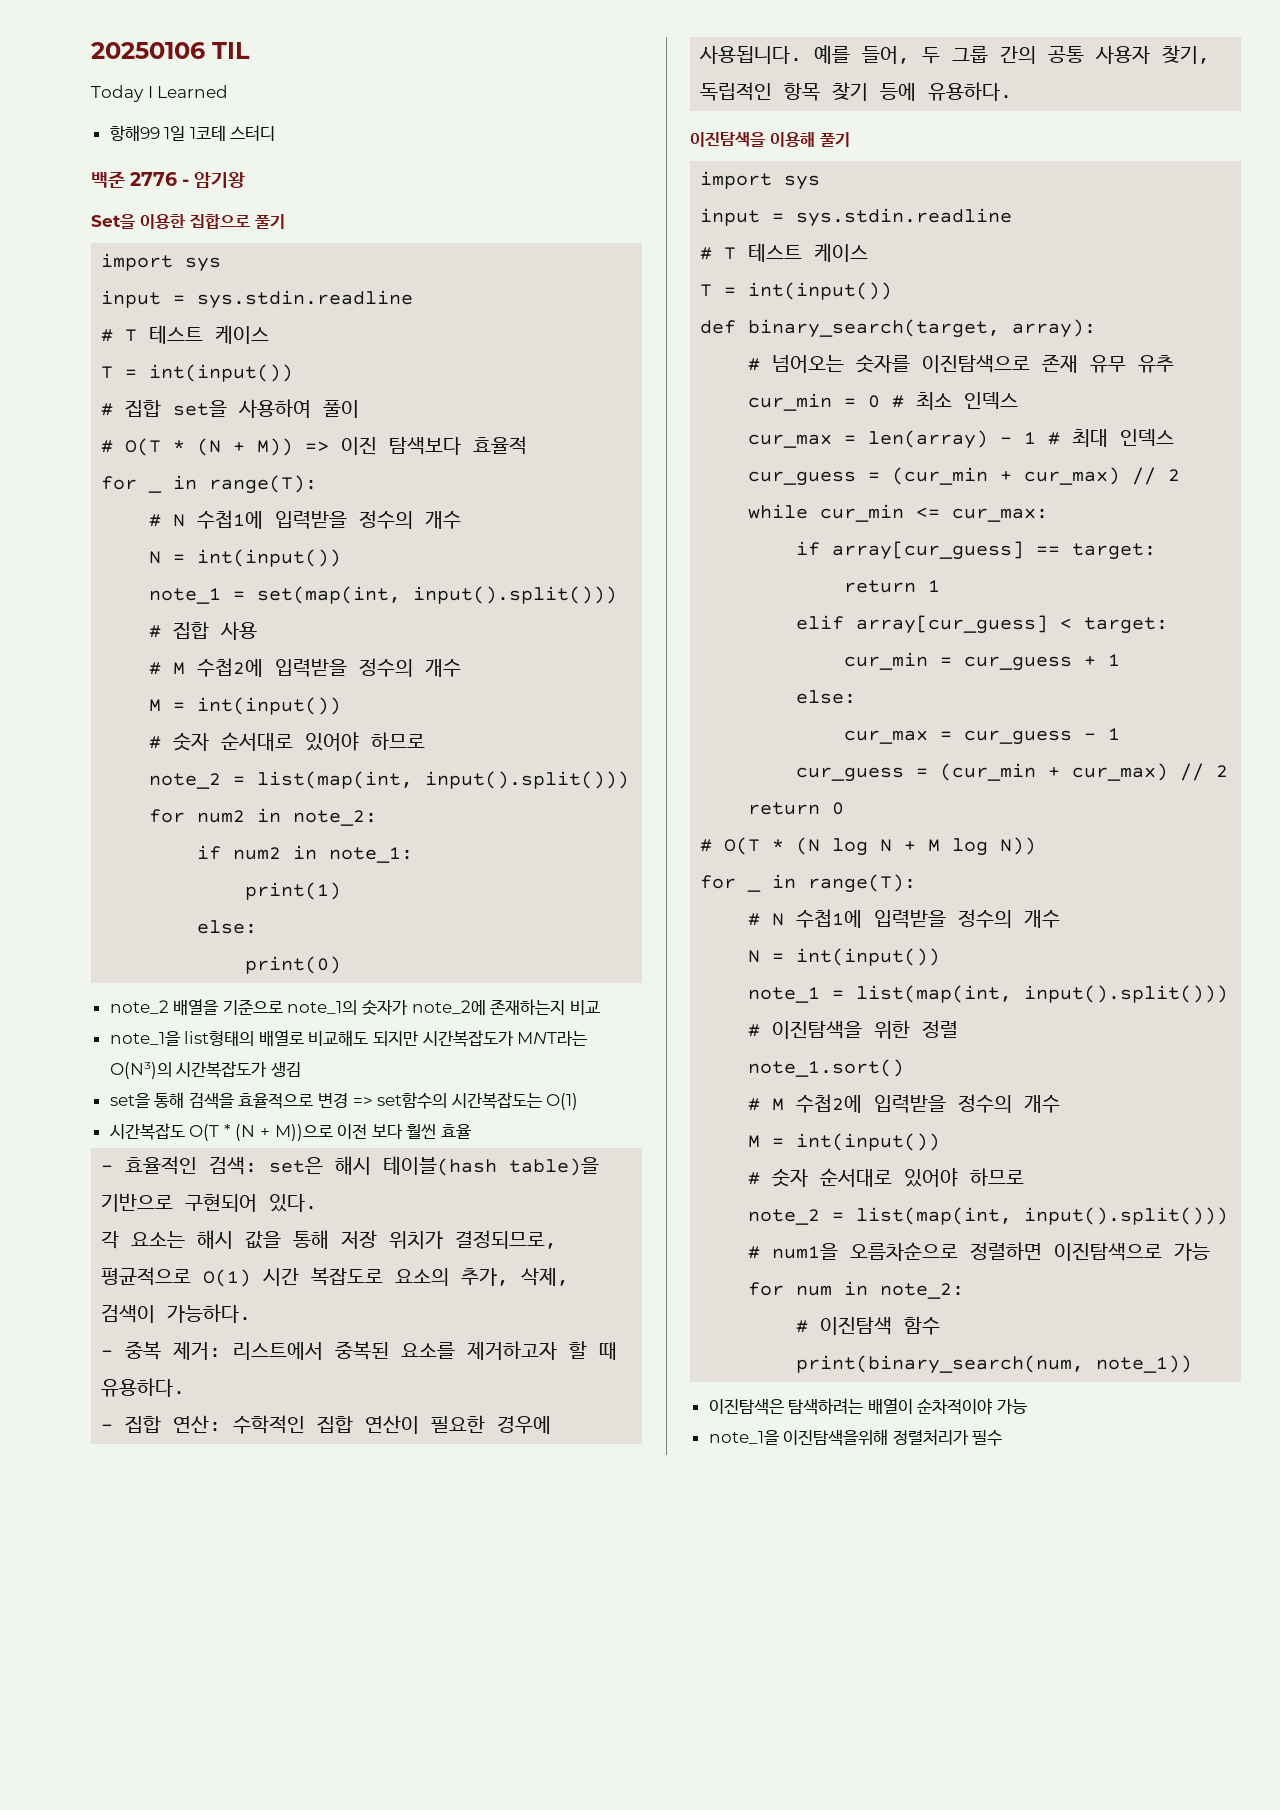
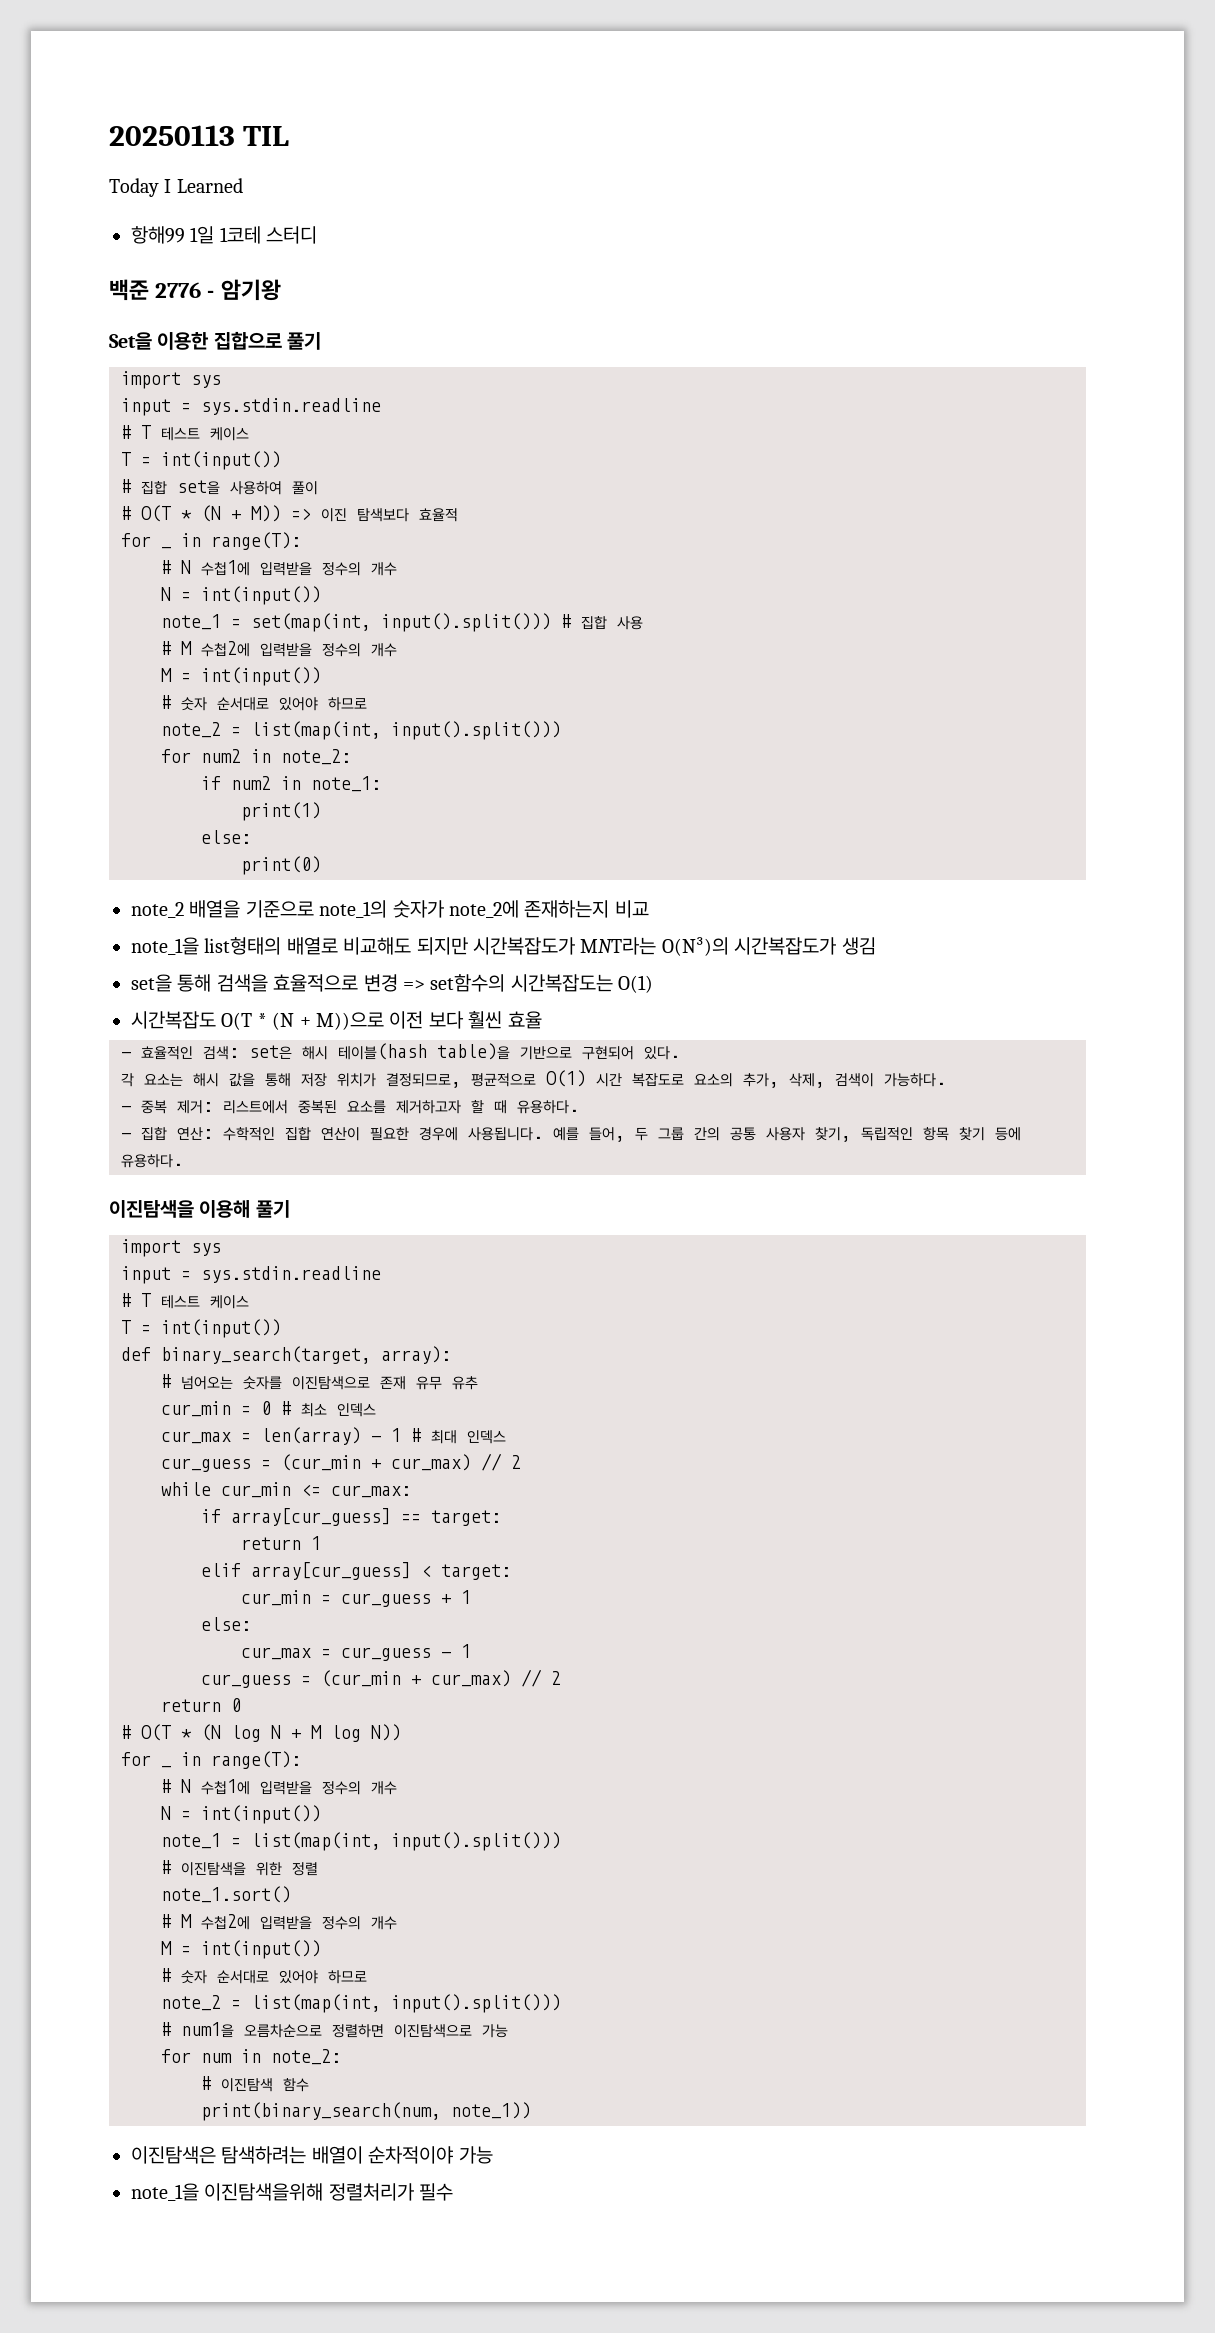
[91,42,205,59] 20250106 -> [109,125,235,146] 20250113

